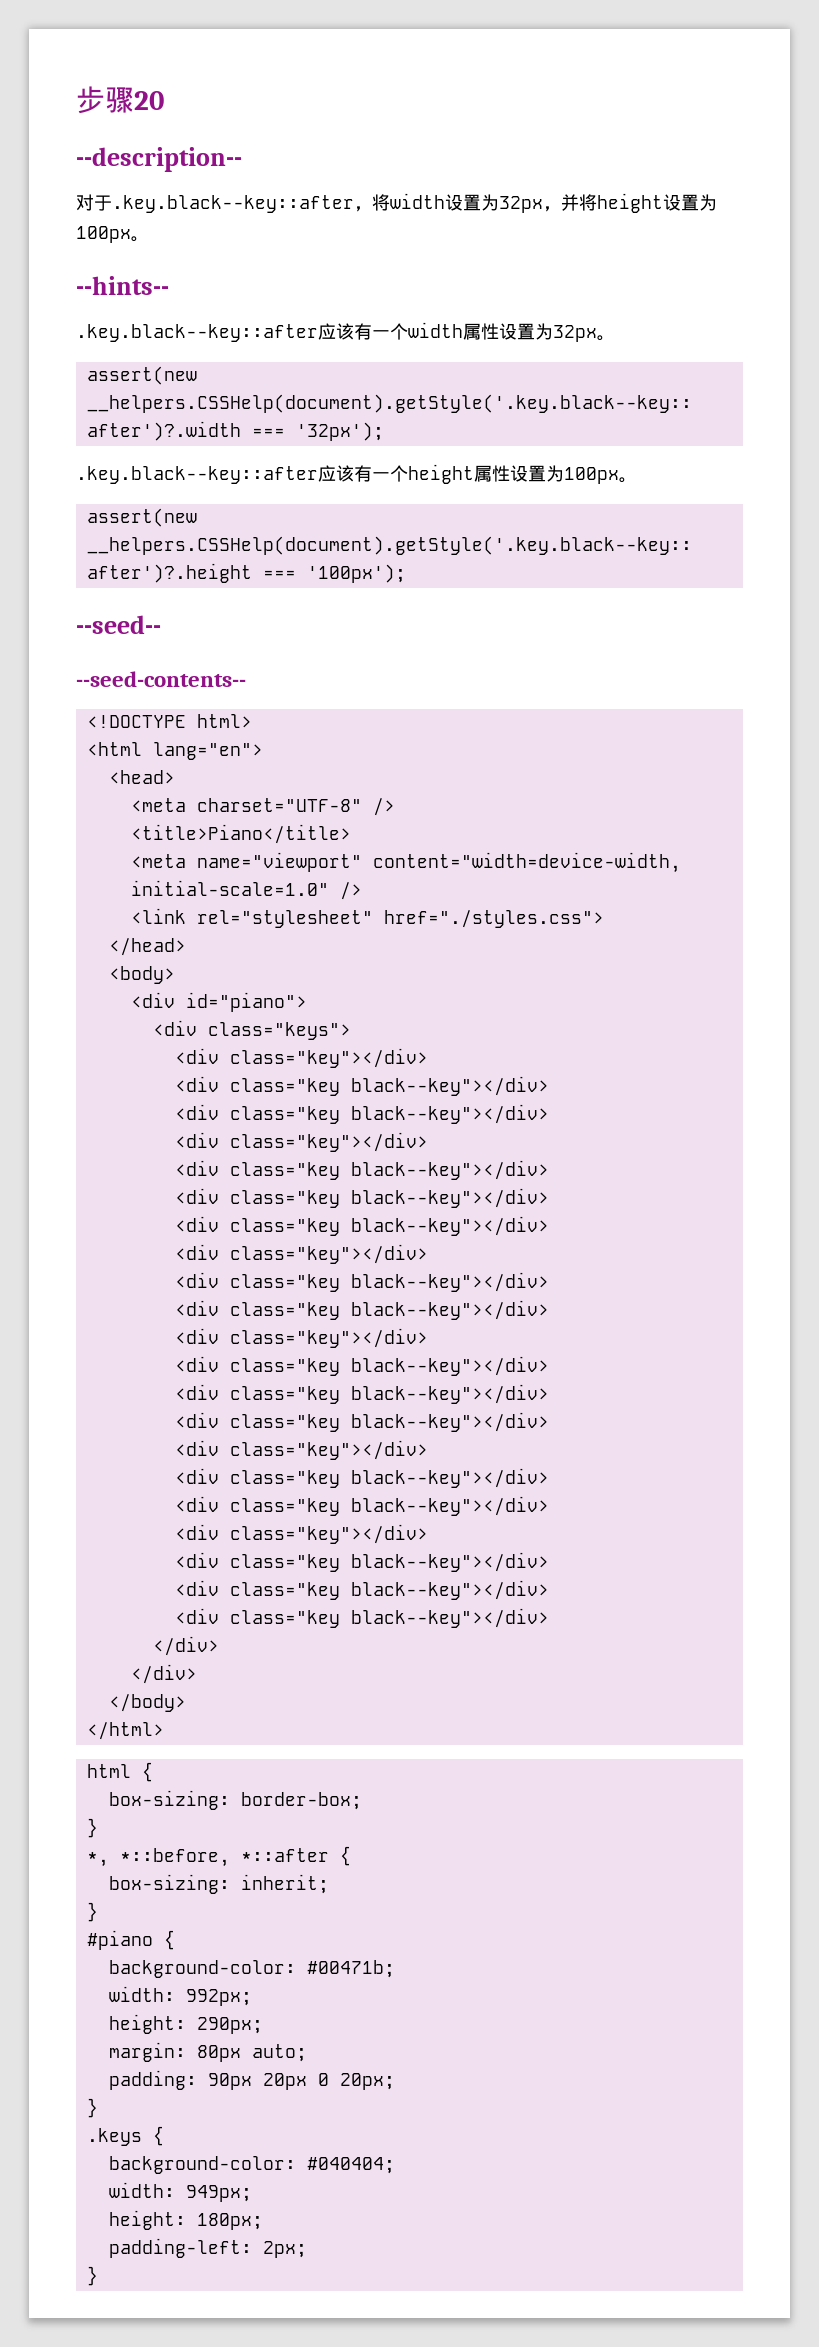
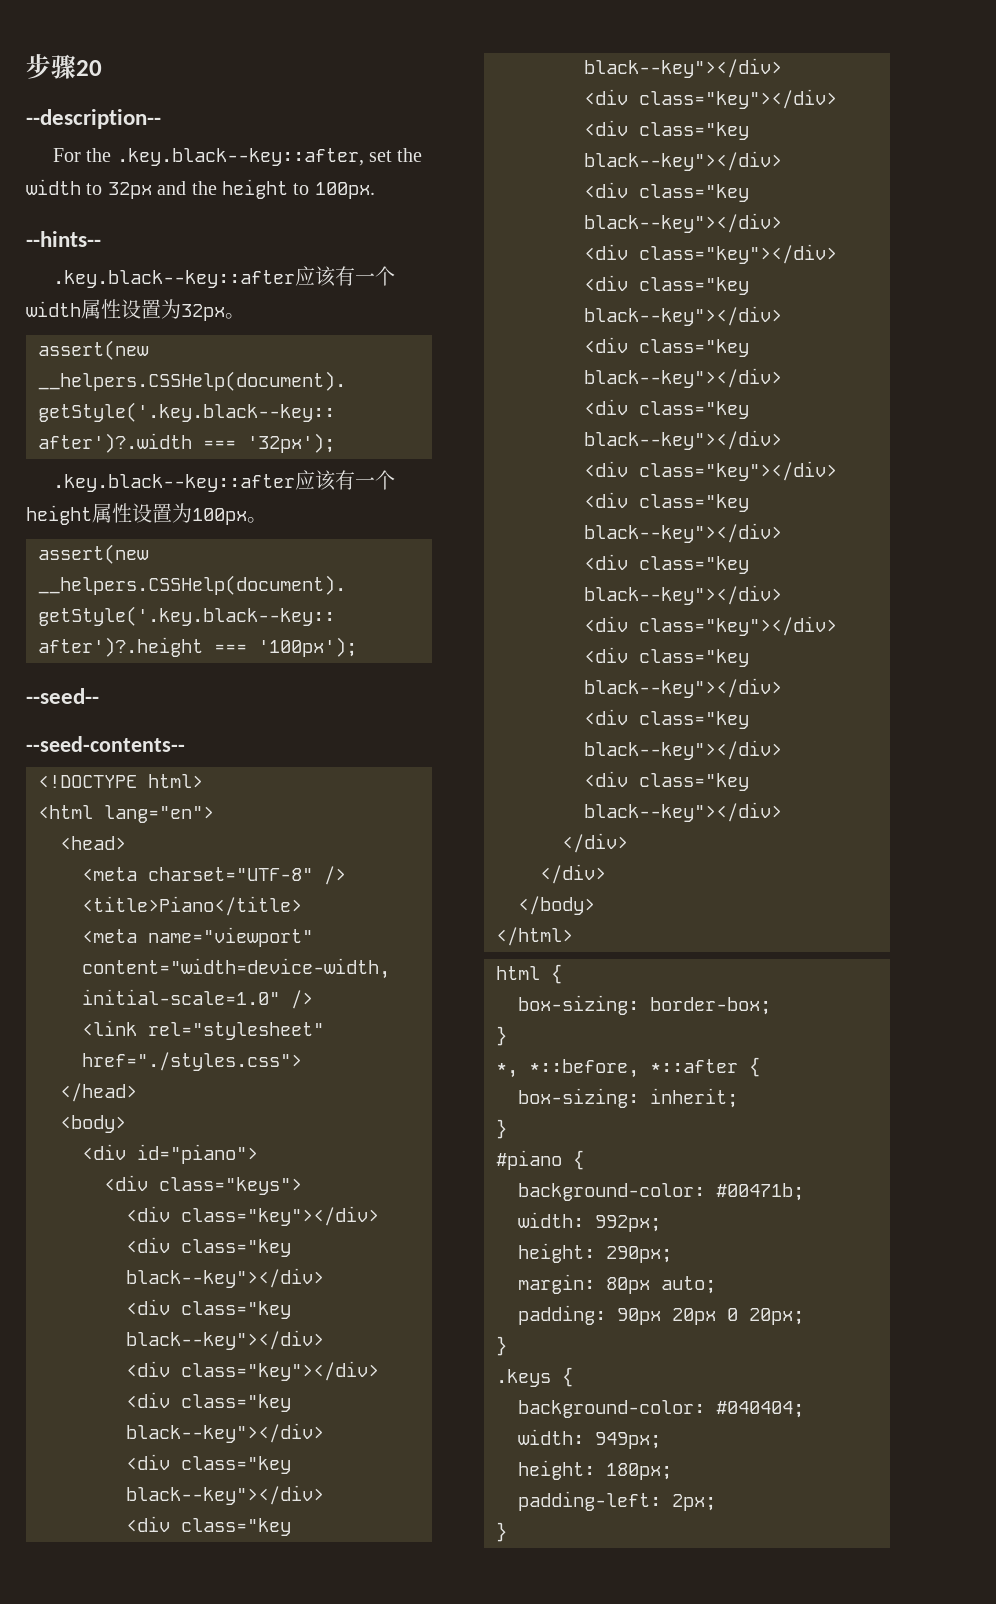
[76,193,717,213] [76,226,149,243] 对于.key.black--key::after，将width设置为32px，并将height设置为100px。 -> [52,148,423,166] [26,179,375,199] For the .key.black--key::after, set the width to 32px and the height to 100px.

